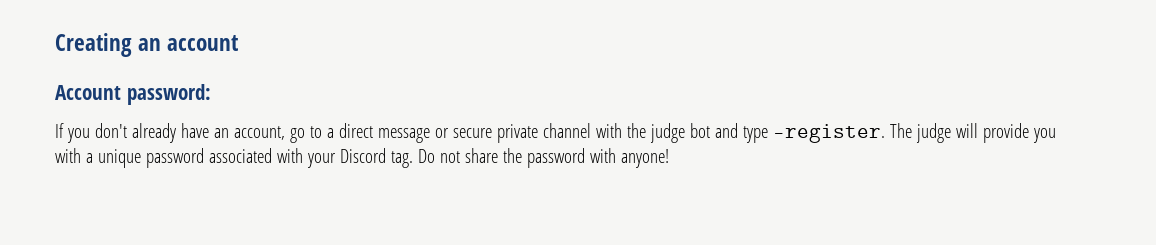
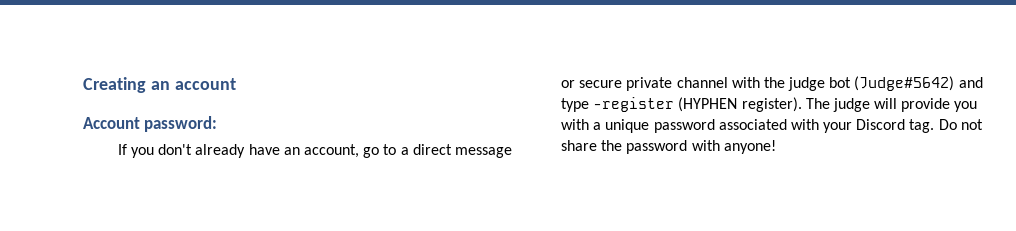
(710, 130) none -> [854,76,955,91] (Judge#5642)
[772,124,885,143] -register. -> [593,97,802,112] -register (HYPHEN register).

